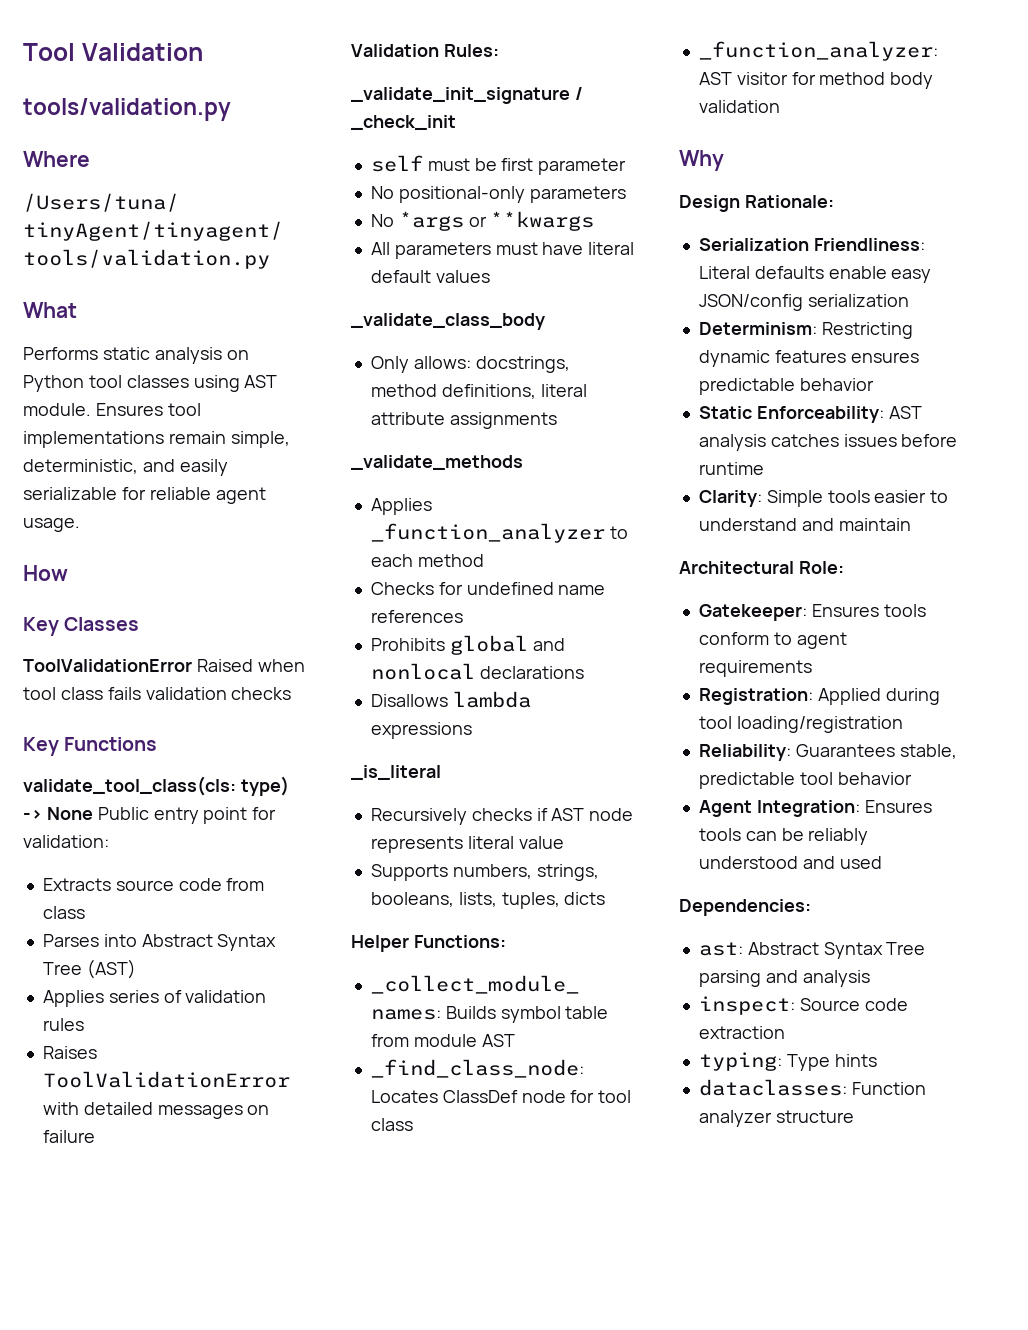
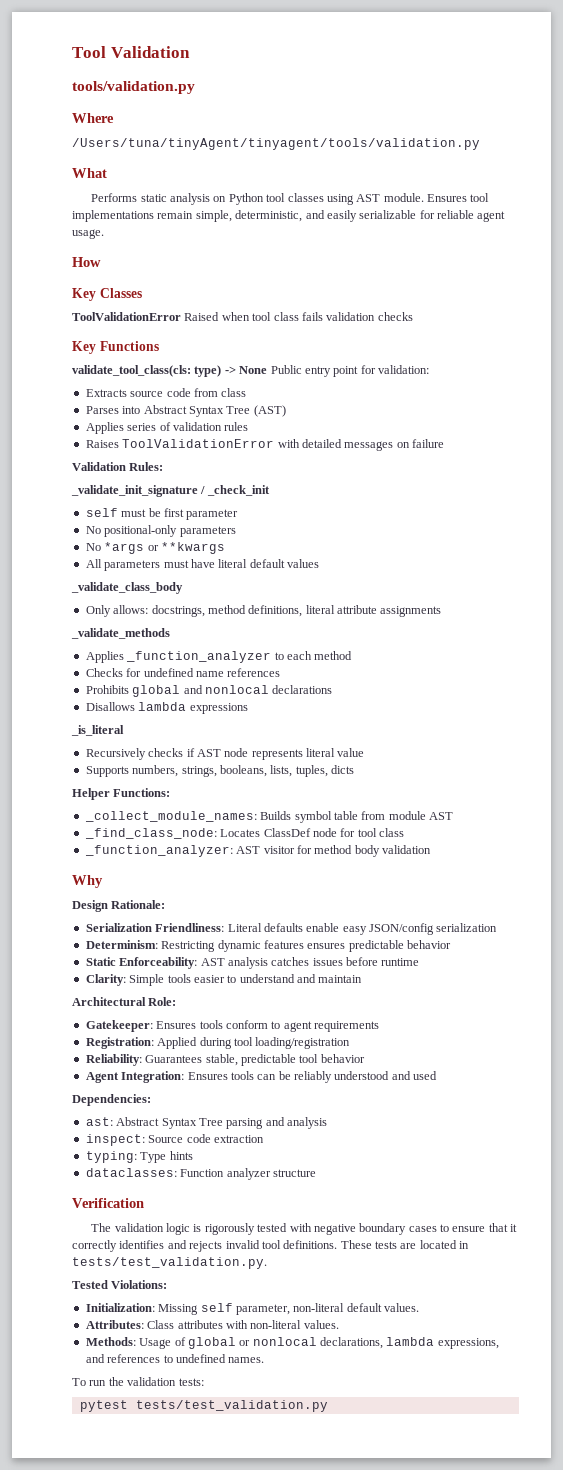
(854, 1116) none -> [72,1198,144,1208] [91,1223,518,1235] [72,1240,470,1252] [72,1257,267,1269] [72,1280,168,1289] [85,1303,419,1315] [85,1320,339,1329] [85,1337,499,1349] [85,1354,265,1363] [72,1377,204,1386] [79,1400,328,1412] // Verification // The validation logic is rigorously tested with negative boundary cases to ensure that it correctly identifies and rejects invalid tool definitions. These tests are located in tests/test_validation.py. // Tested Violations: // Initialization: Missing self parameter, non-literal default values. // Attributes: Class attributes with non-literal values. // Methods: Usage of global or nonlocal declarations, lambda expressions, and references to undefined names. // To run the validation tests: // pytest tests/test_validation.py

